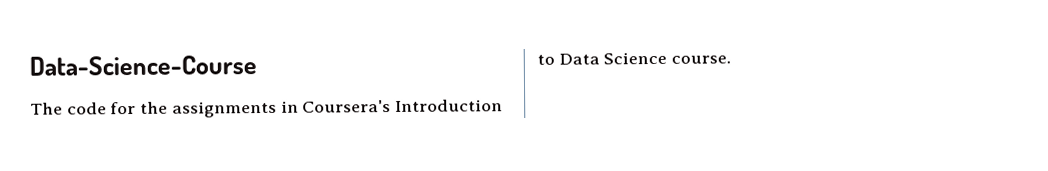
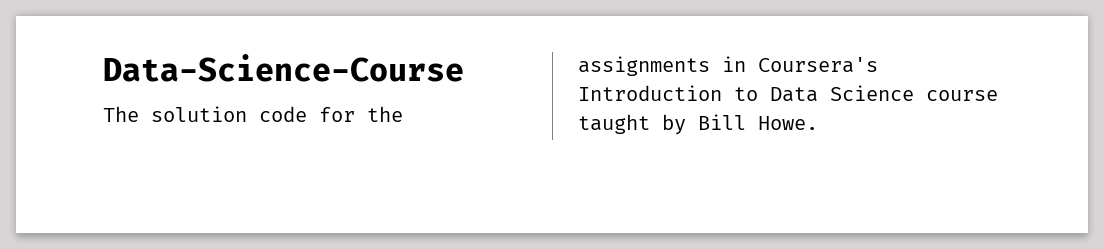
(63, 108) none -> [151,106,247,122] solution
[671,55,732,64] course. -> [926,90,998,101] [578,114,818,135] course taught by Bill Howe.

